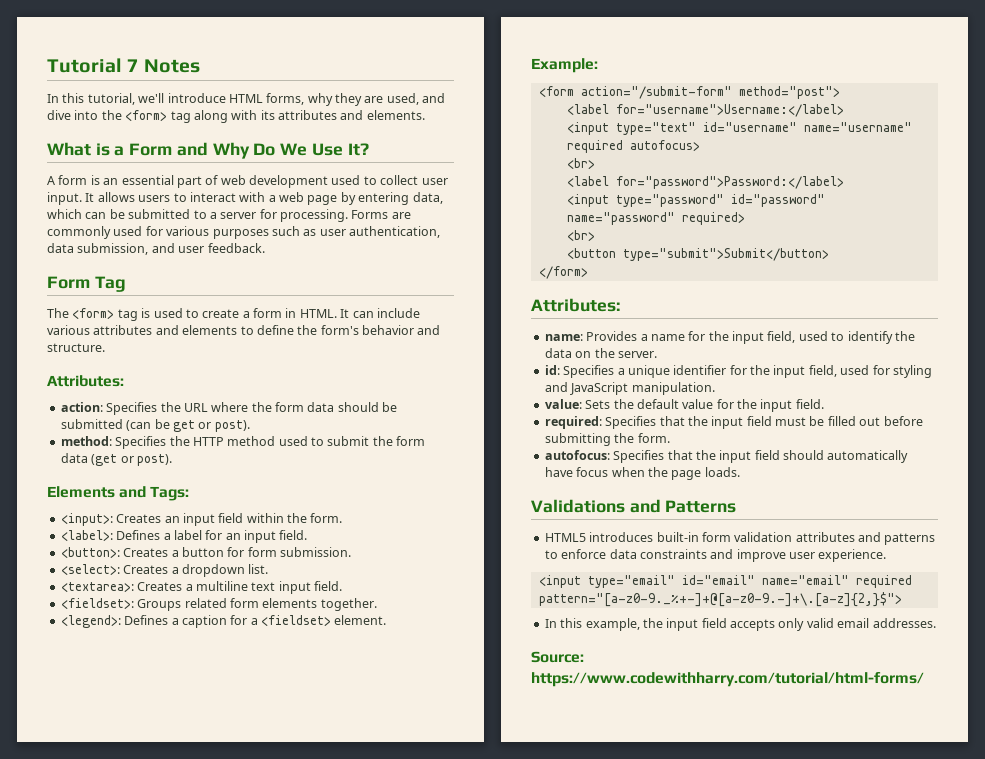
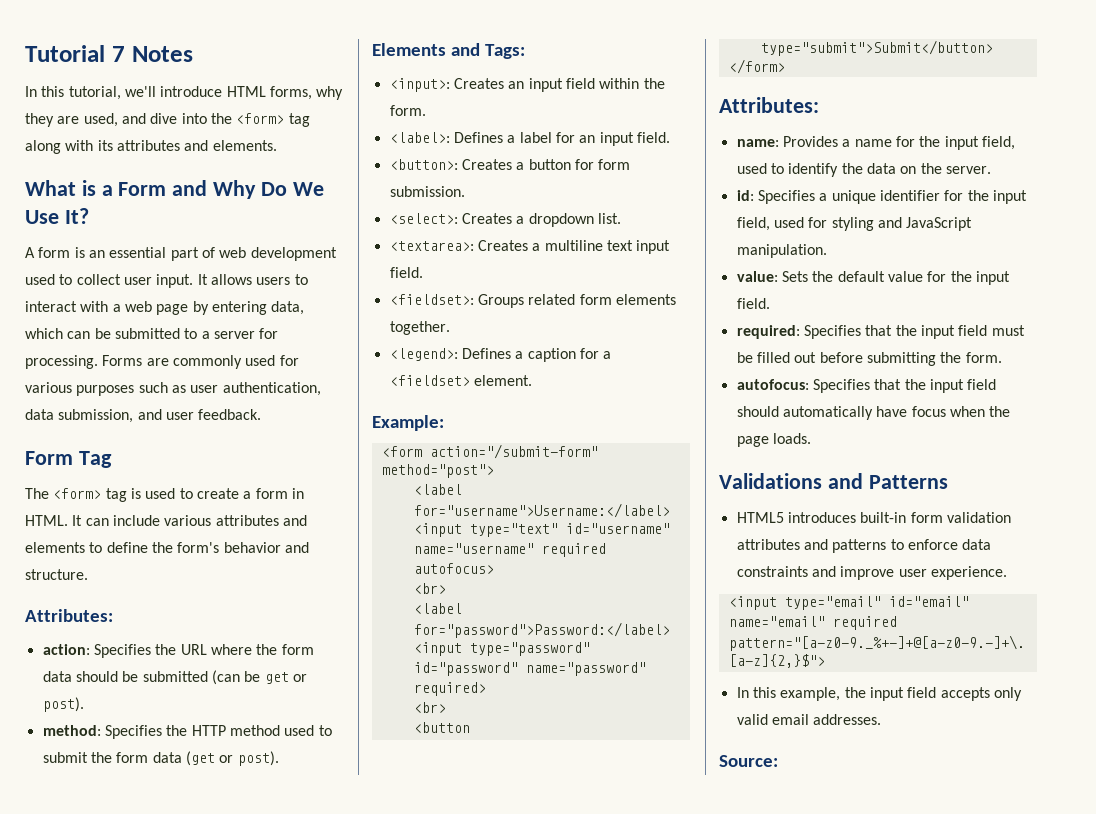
[531,672,924,687] https://www.codewithharry.com/tutorial/html-forms/ -> (778, 761) none

